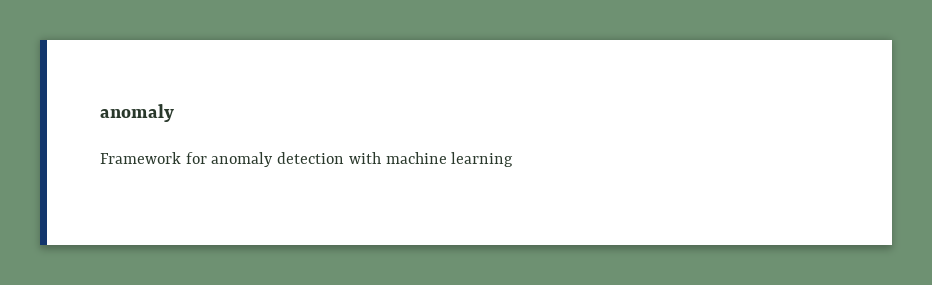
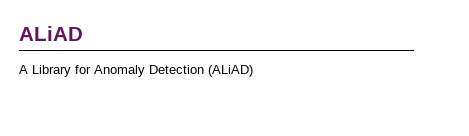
[100,104,174,122] [100,152,514,167] anomaly // Framework for anomaly detection with machine learning -> [19,26,83,41] [19,65,253,77] ALiAD // A Library for Anomaly Detection (ALiAD)

